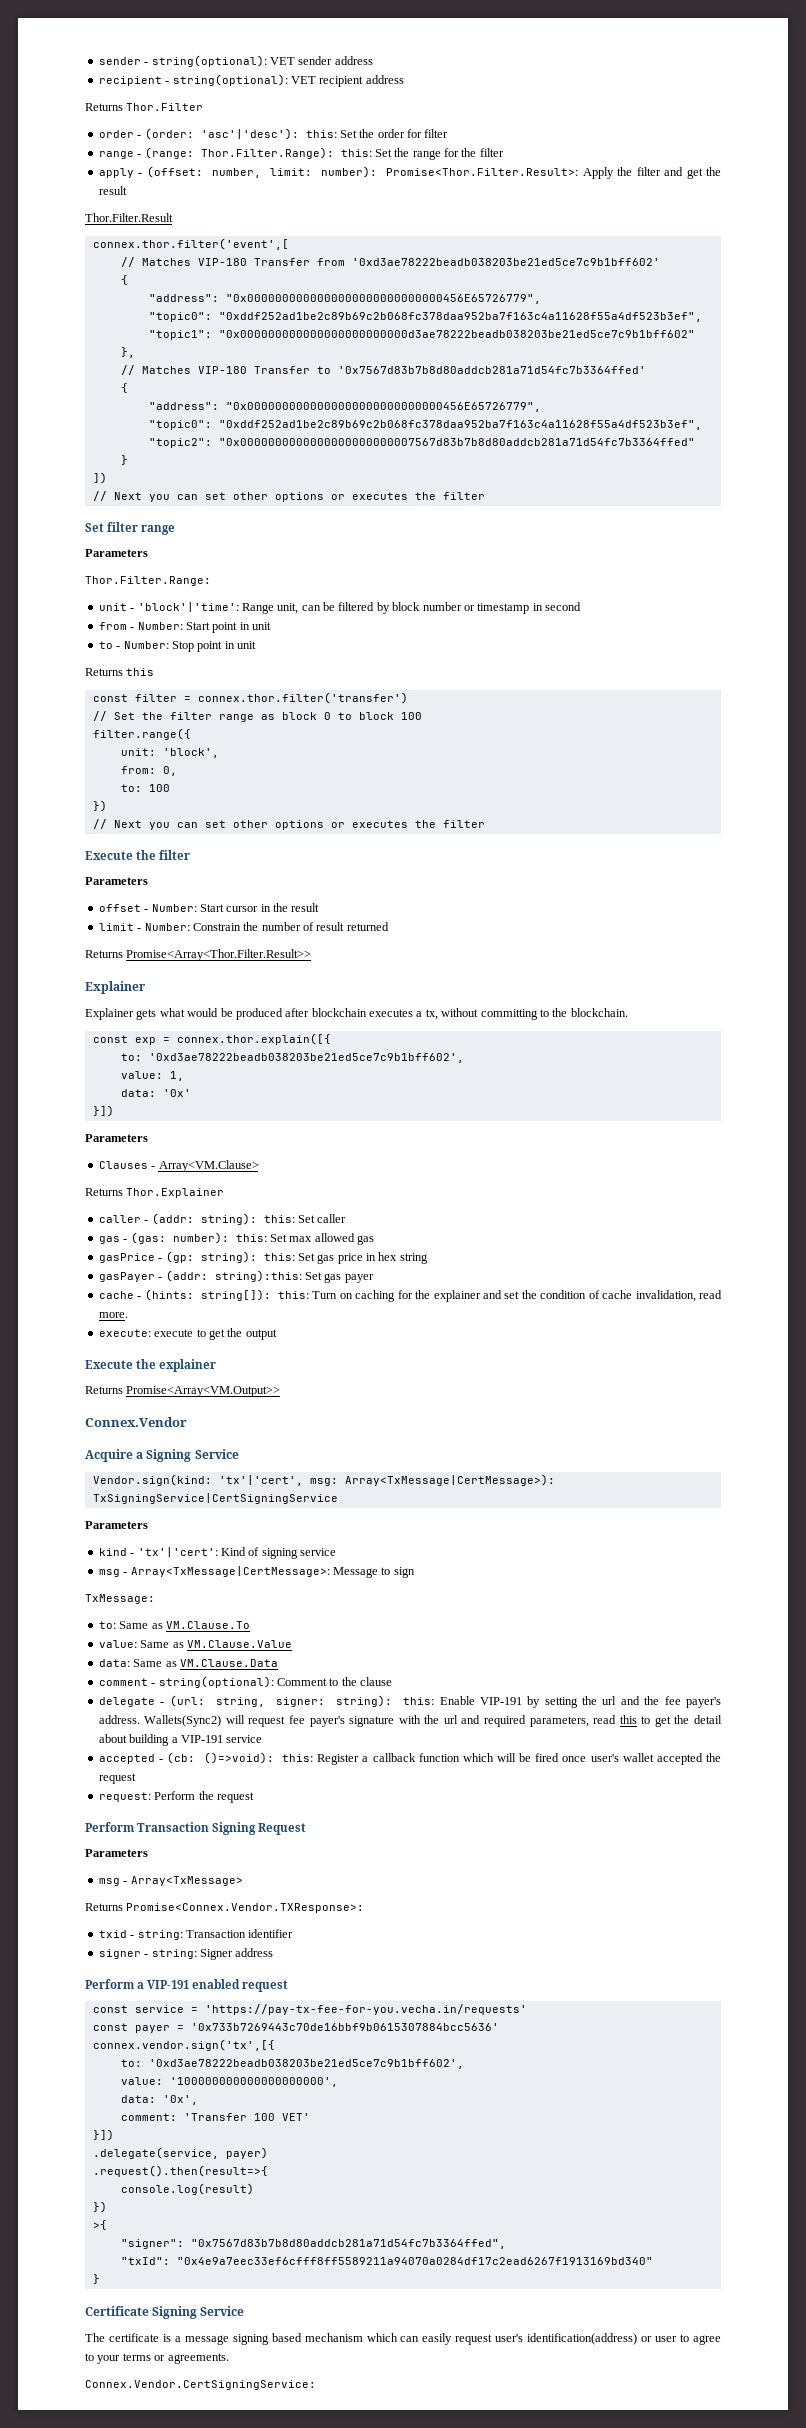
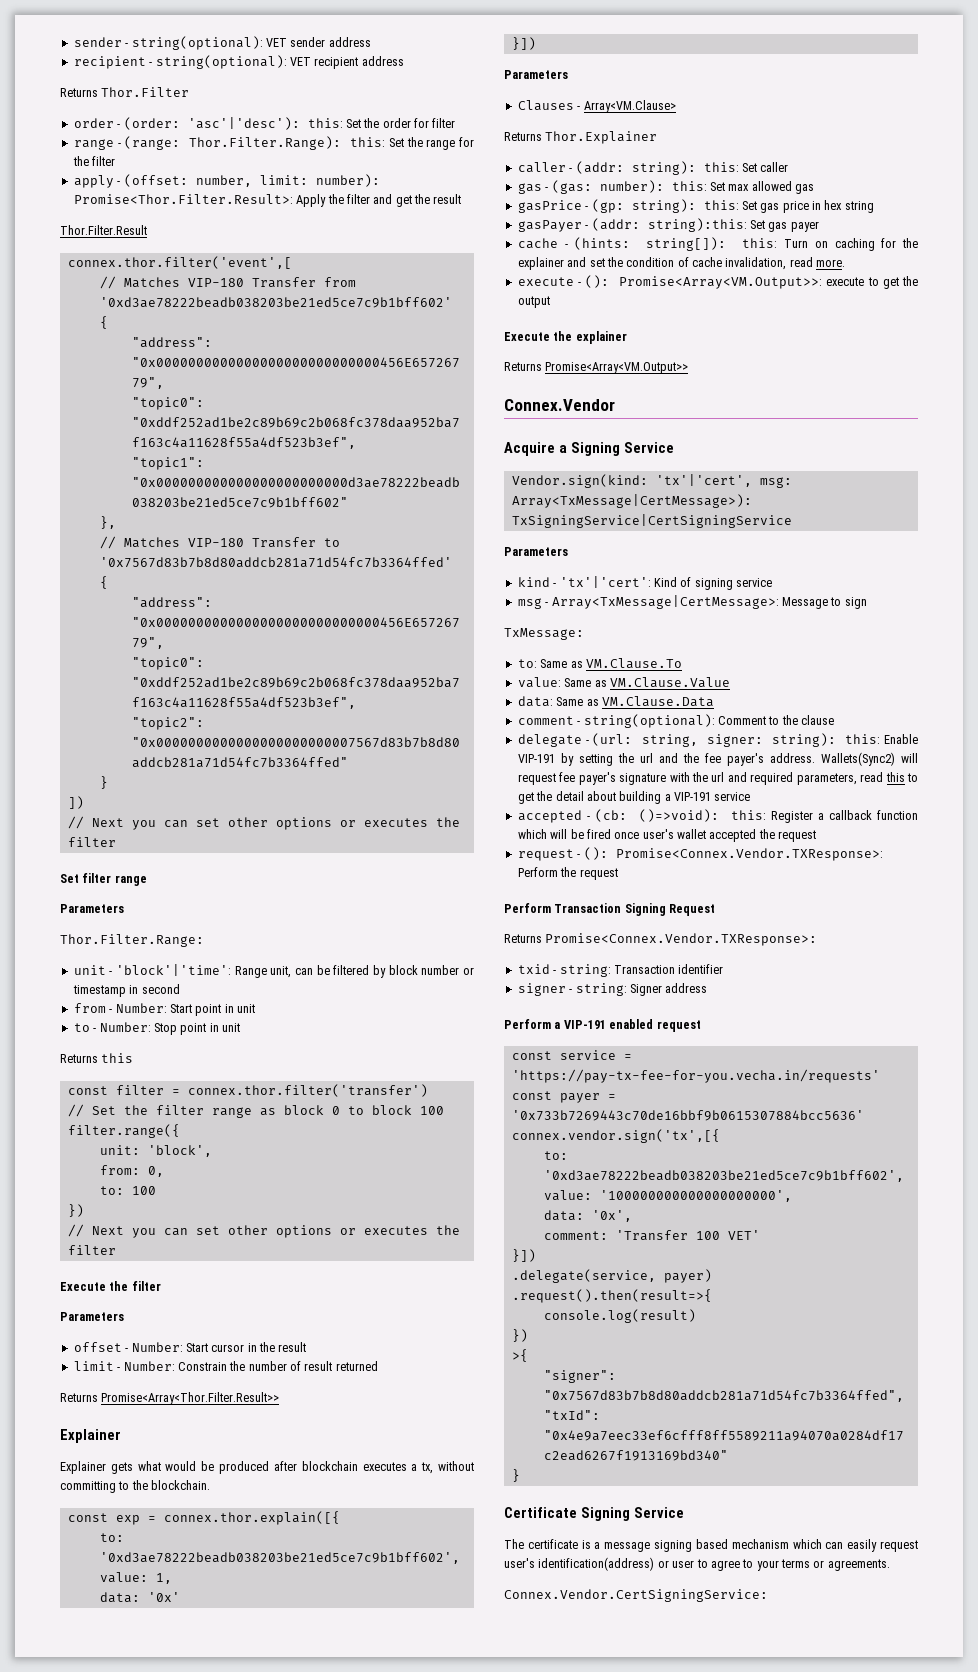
[98,1329,151,1337] execute: -> [517,275,823,289] execute - (): Promise<Array<VM.Output>>:
[98,1792,151,1802] request: -> [517,847,883,861] request - (): Promise<Connex.Vendor.TXResponse>:
[85,1849,148,1857] [98,1876,243,1886] // Parameters // msg - Array<TxMessage> -> (716, 910) none

